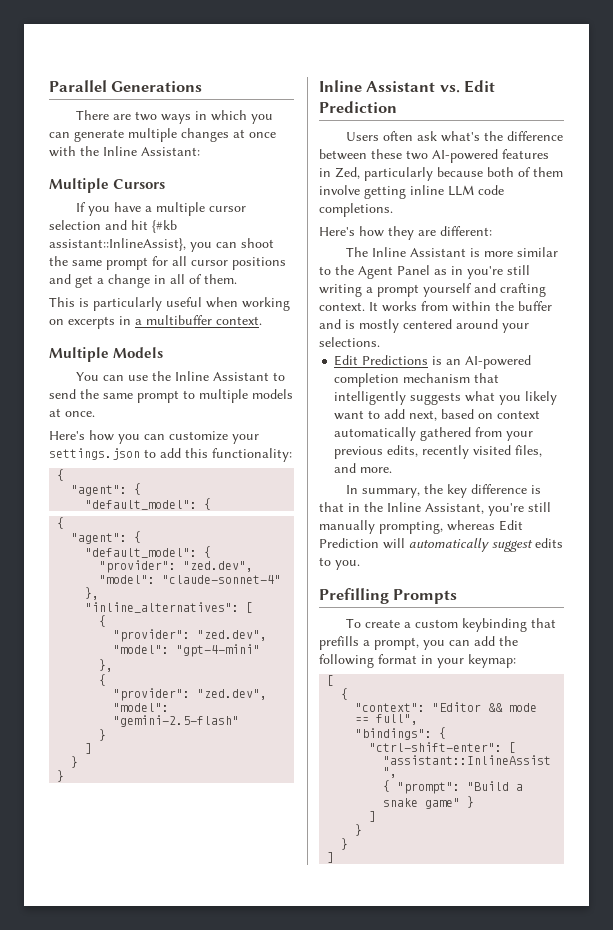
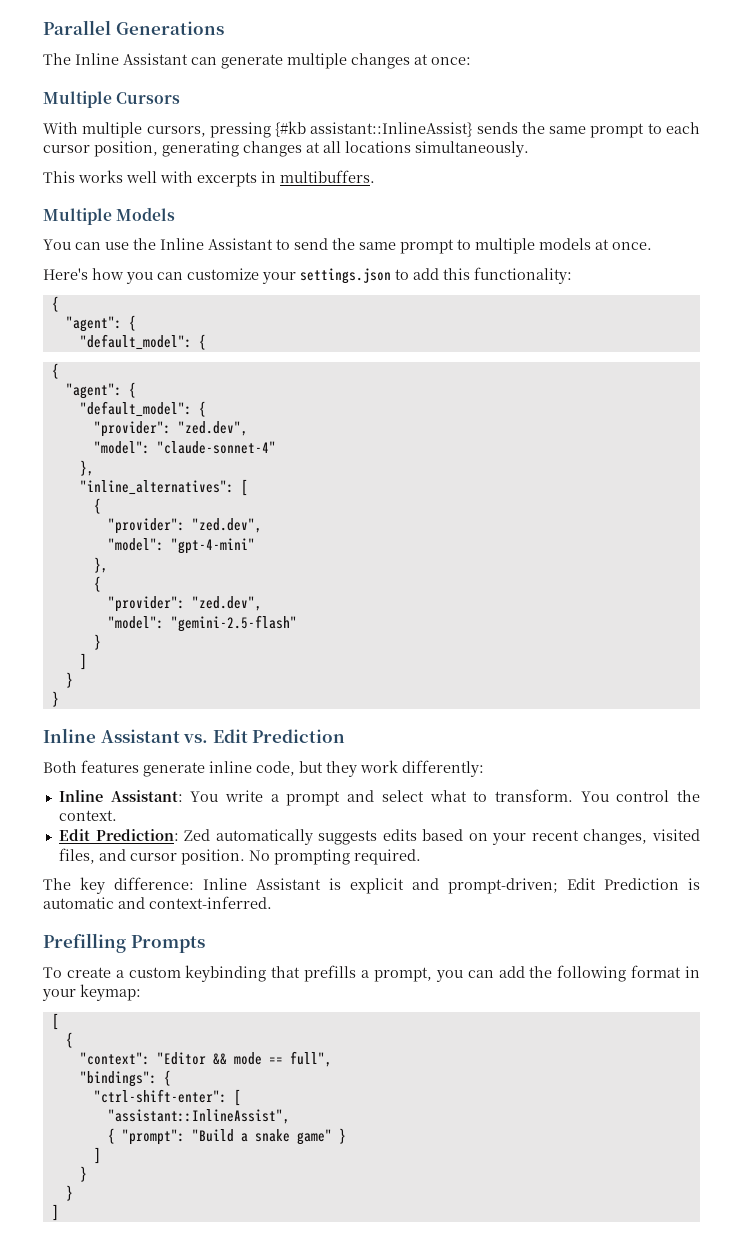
[76,110,274,124] There are two ways in which you -> [43,53,188,65] The Inline Assistant
[249,132,276,138] [49,146,200,157] [49,178,166,193] [76,202,247,216] [49,220,177,233] [49,238,274,252] [49,256,286,270] [49,274,237,288] [49,297,290,311] [49,315,262,329] once with the Inline Assistant: // Multiple Cursors // If you have a multiple cursor selection and hit {#kb assistant::InlineAssist}, you can shoot the same prompt for all cursor positions and get a change in all of them. // This is particularly useful when working on excerpts in a multibuffer context. -> [431,57,471,65] [43,91,181,108] [43,121,700,138] [43,141,529,157] [43,170,375,187] once: // Multiple Cursors // With multiple cursors, pressing {#kb assistant::InlineAssist} sends the same prompt to each cursor position, generating changes at all locations simultaneously. // This works well with excerpts in multibuffers.
[346,131,564,142] [319,149,549,163] [319,167,563,181] [319,185,504,199] [319,203,393,217] [319,226,492,240] [346,247,369,257] Users often ask what's the difference between these two AI-powered features in Zed, particularly because both of them involve getting inline LLM code completions. // Here's how they are different: // The -> [43,760,484,777] [58,789,700,806] [58,810,117,821] [58,829,700,845] [58,848,421,865] [43,877,194,894] Both features generate inline code, but they work differently: // Inline Assistant: You write a prompt and select what to transform. You control the context. // Edit Prediction: Zed automatically suggests edits based on your recent changes, visited files, and cursor position. No prompting required. // The key difference:
[484,247,559,257] [319,265,530,279] [319,283,546,297] [319,301,552,312] [319,319,529,333] [319,337,380,347] [334,355,532,369] [334,373,500,387] [334,391,558,405] [334,409,541,421] [334,427,534,441] [334,445,543,459] [334,463,393,473] [346,484,542,498] [319,502,551,516] [319,520,523,534] [319,538,563,552] [319,557,360,570] more similar to the Agent Panel as in you're still writing a prompt yourself and crafting context. It works from within the buffer and is mostly centered around your selections. // Edit Predictions is an AI-powered completion mechanism that intelligently suggests what you likely want to add next, based on context automatically gathered from your previous edits, recently visited files, and more. // In summary, the key difference is that in the Inline Assistant, you're still manually prompting, whereas Edit Prediction will automatically suggest edits to you. -> [350,878,700,894] [43,896,272,909] explicit and prompt-driven; Edit Prediction is automatic and context-inferred.

